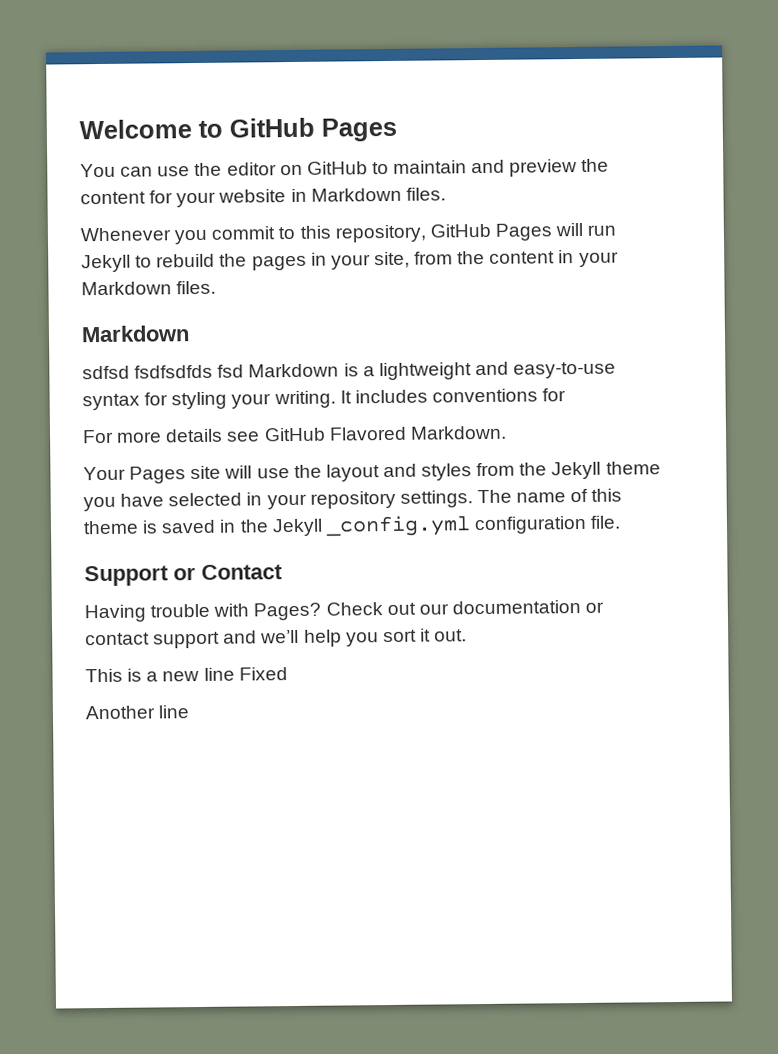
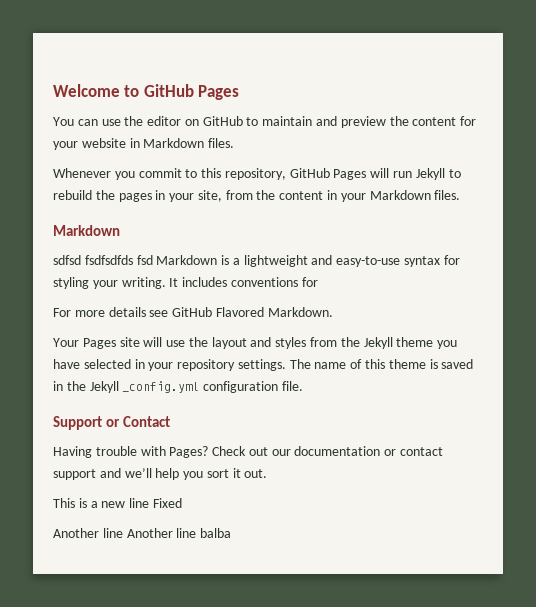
(190, 712) none -> [126,528,232,538] Another line balba

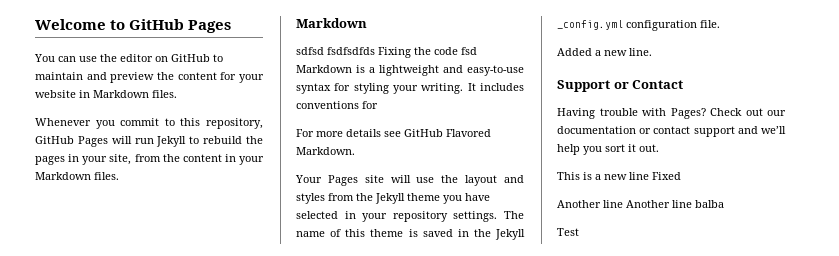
(133, 260) none -> [378,47,458,58] Fixing the code
(303, 386) none -> [557,48,652,56] // Added a new line.
(232, 533) none -> [557,228,579,236] // Test

